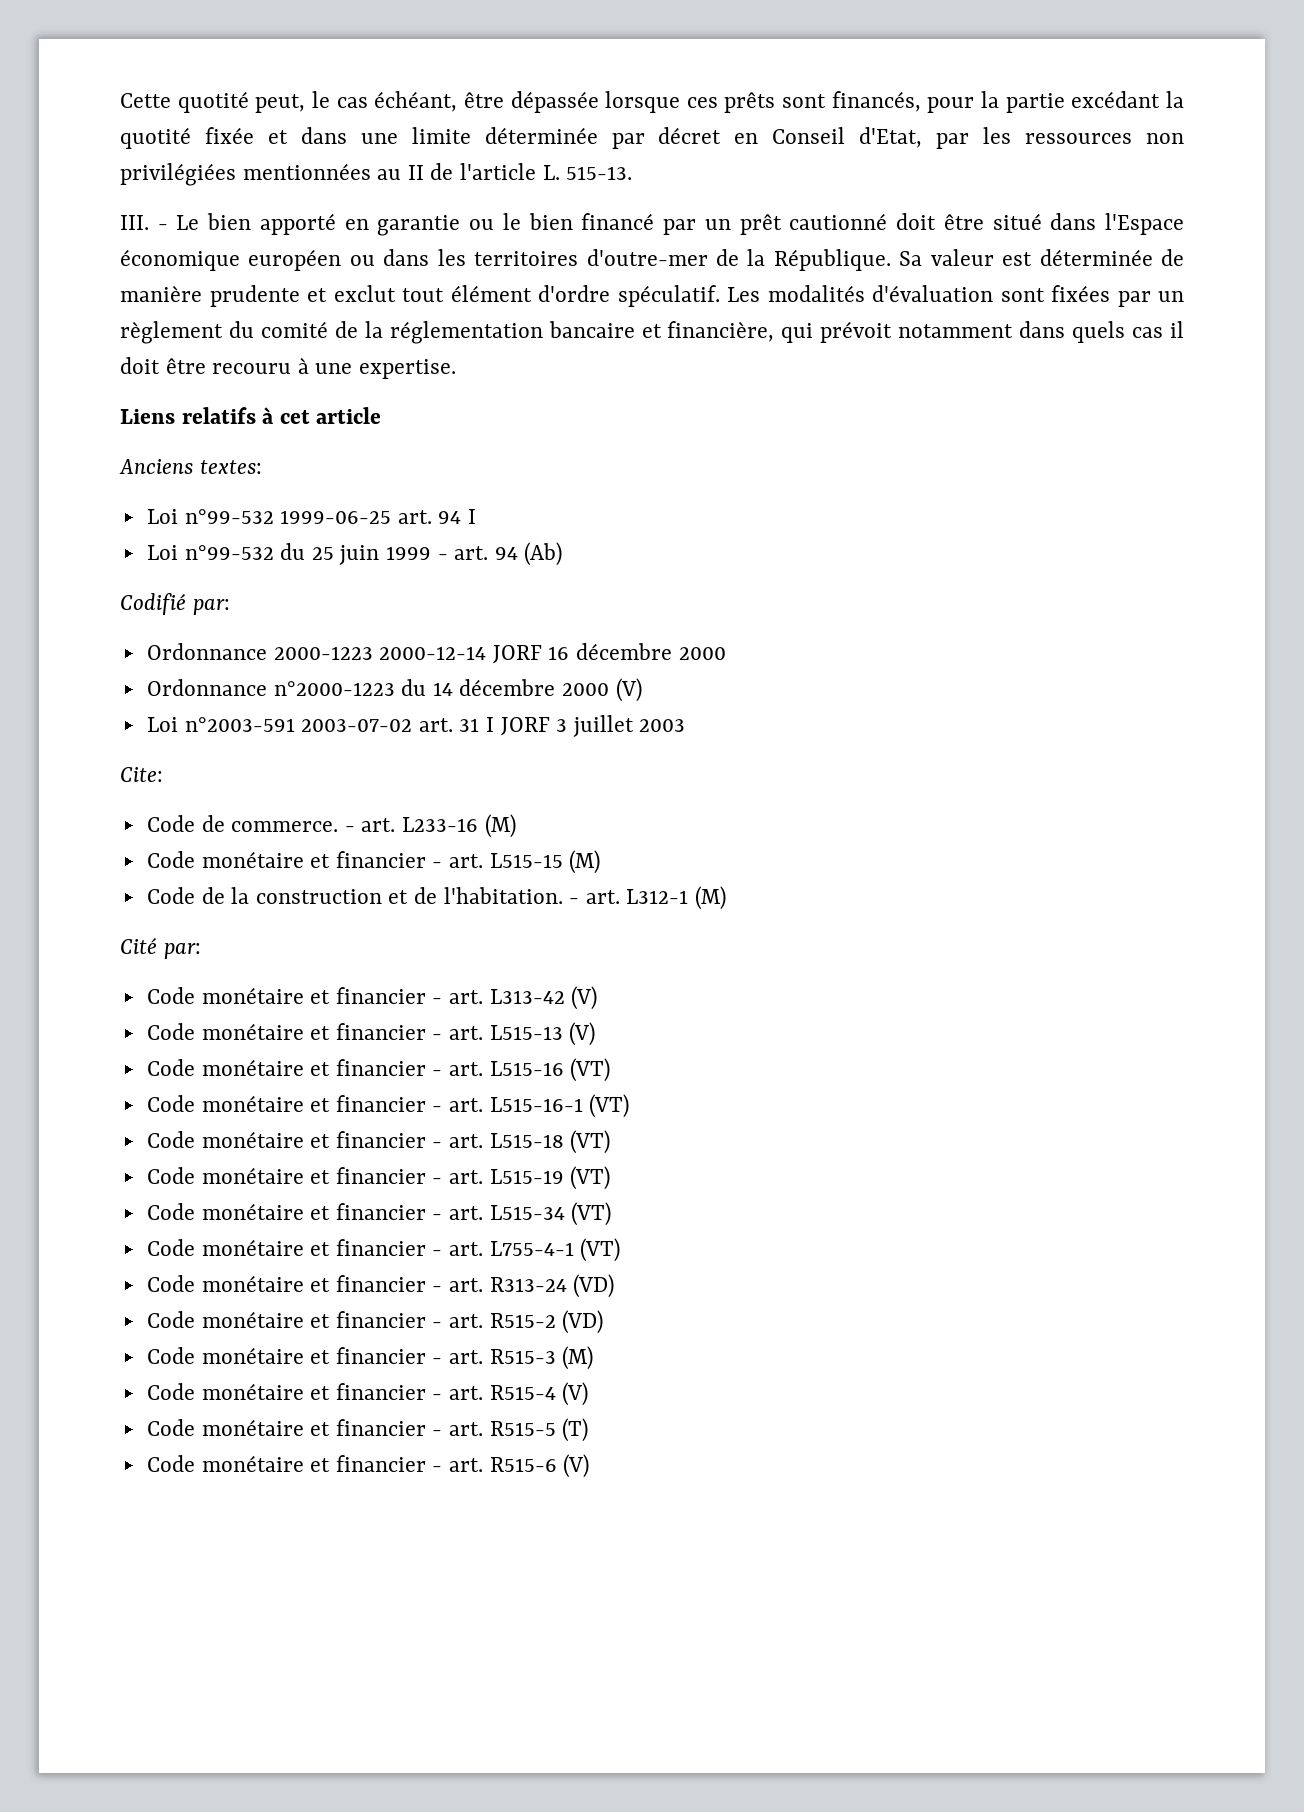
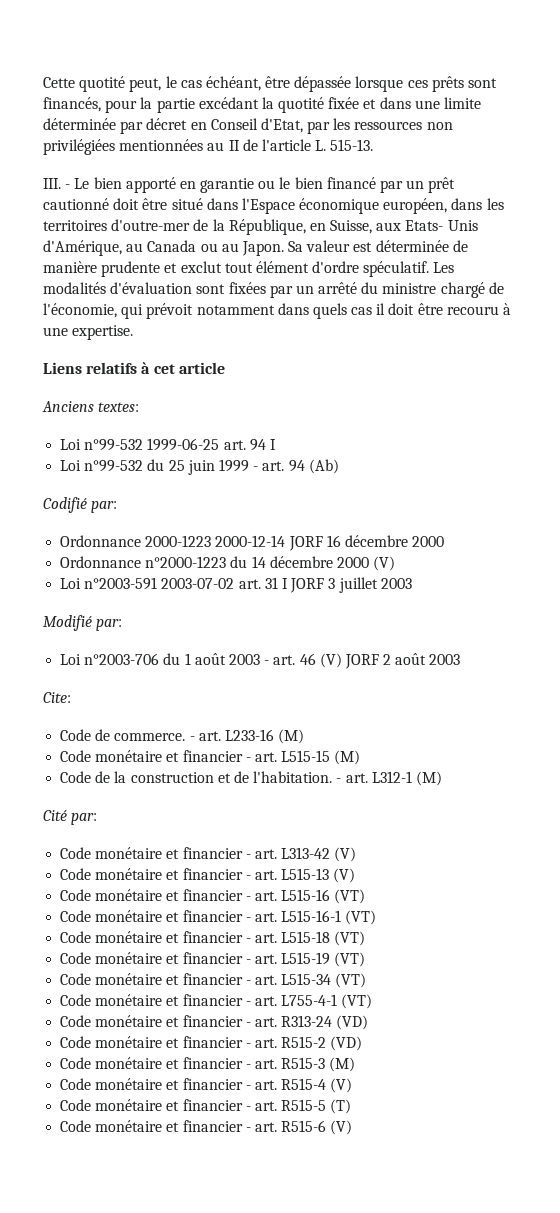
[248,249,375,271] européen ou -> [383,198,448,214] européen,
[773,249,891,271] République. -> [228,219,478,235] [43,240,284,256] République, en Suisse, aux Etats- Unis d'Amérique, au Canada ou au Japon.
[120,321,775,344] règlement du comité de la réglementation bancaire et financière, -> [318,282,504,298] [43,303,117,318] arrêté du ministre chargé de l'économie,
(686, 725) none -> [43,615,123,631] [60,653,461,669] // Modifié par: // Loi n°2003-706 du 1 août 2003 - art. 46 (V) JORF 2 août 2003

